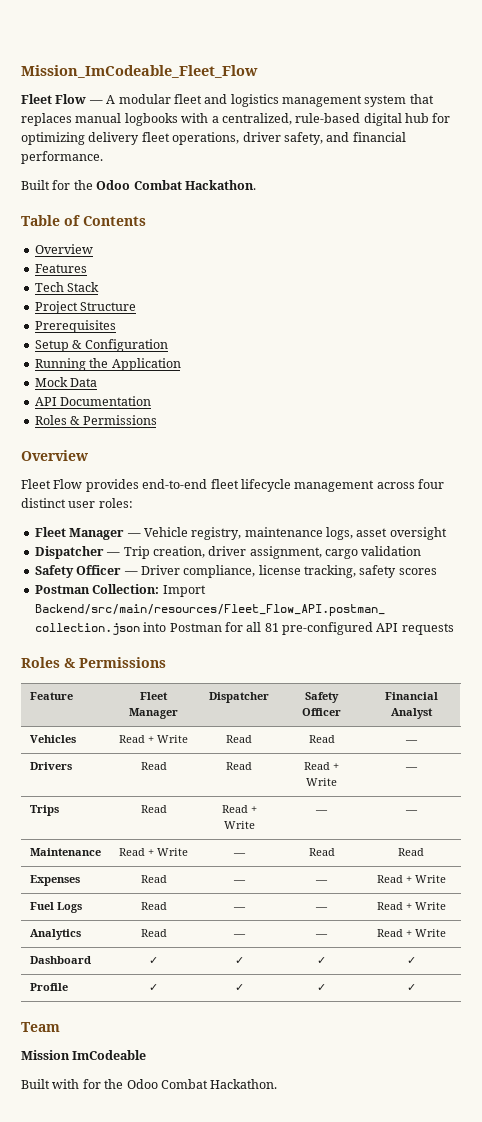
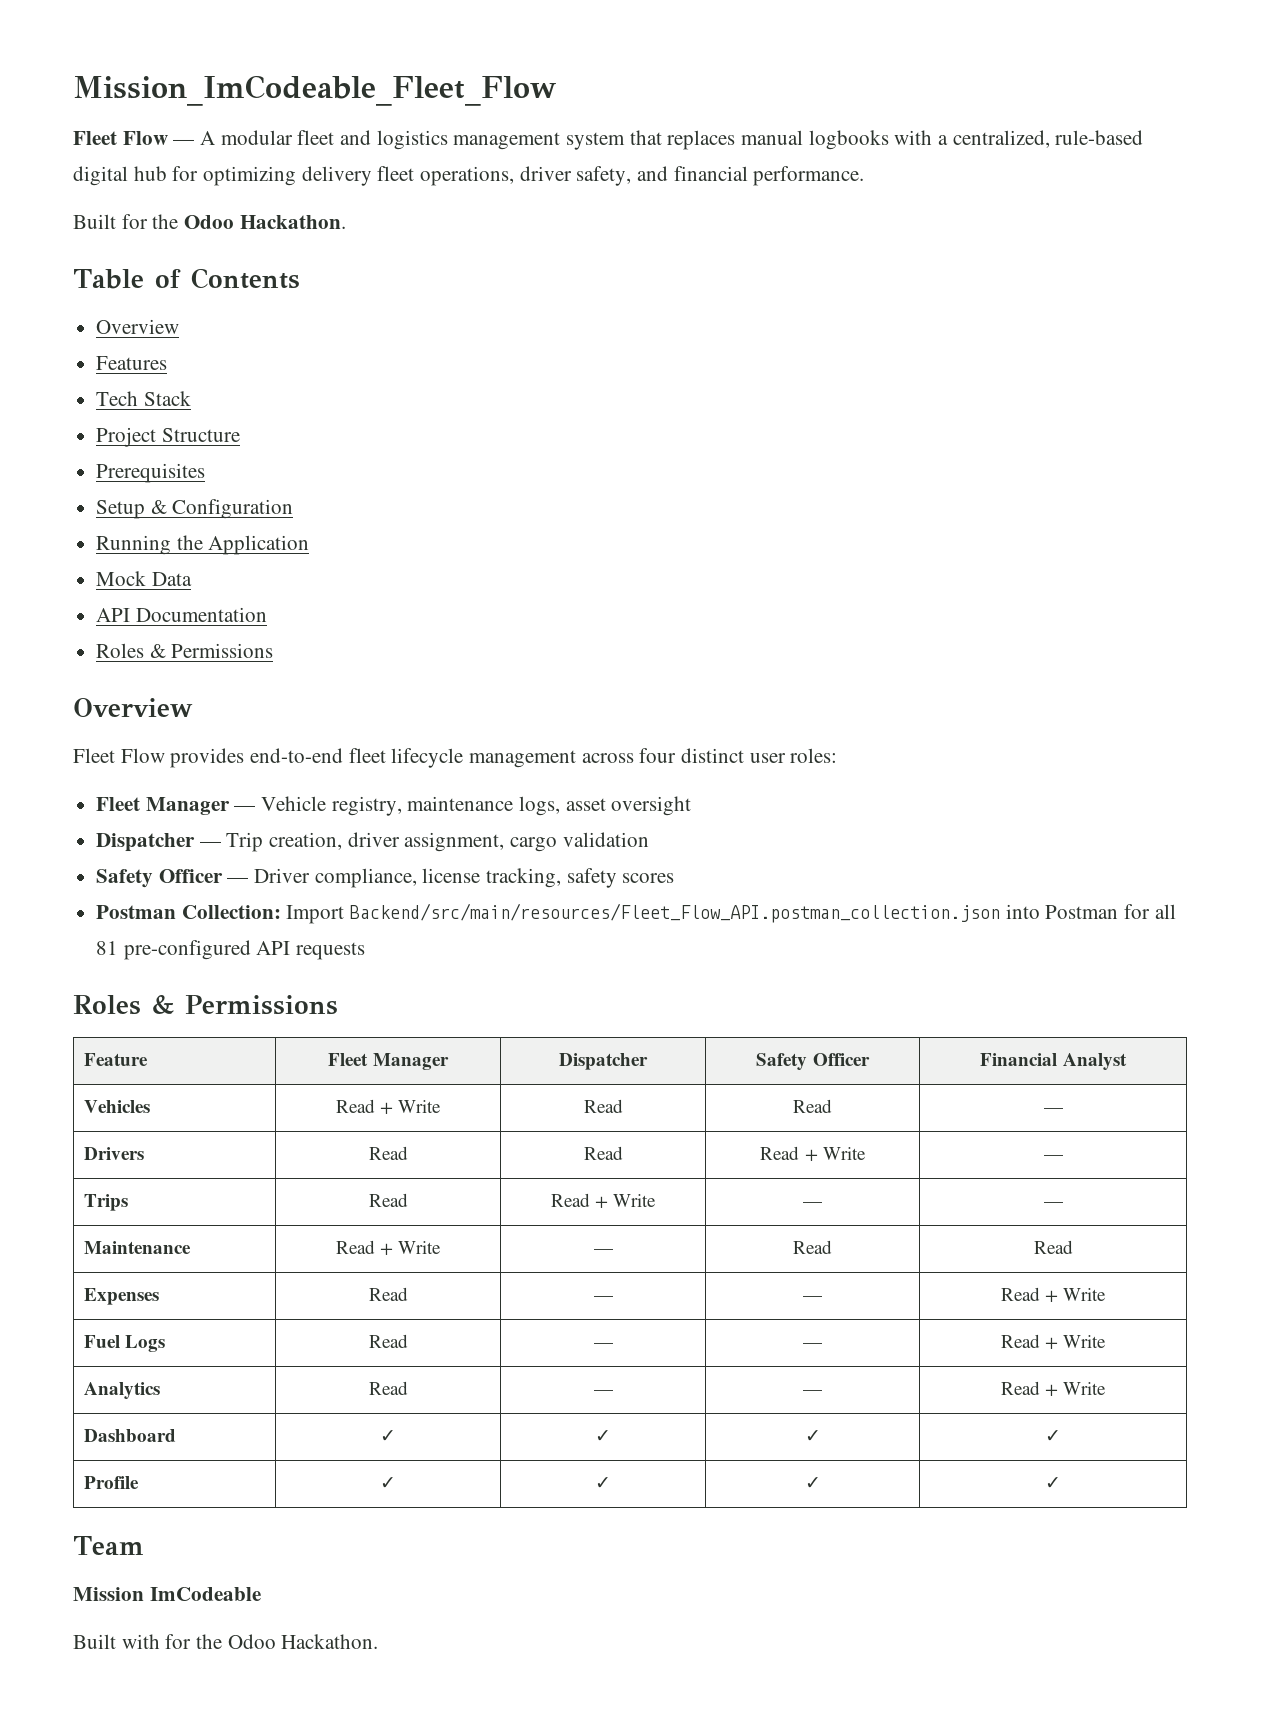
[133,180,182,190] Combat -> (235, 222) none
[160,1079,208,1089] Combat -> (276, 1641) none

